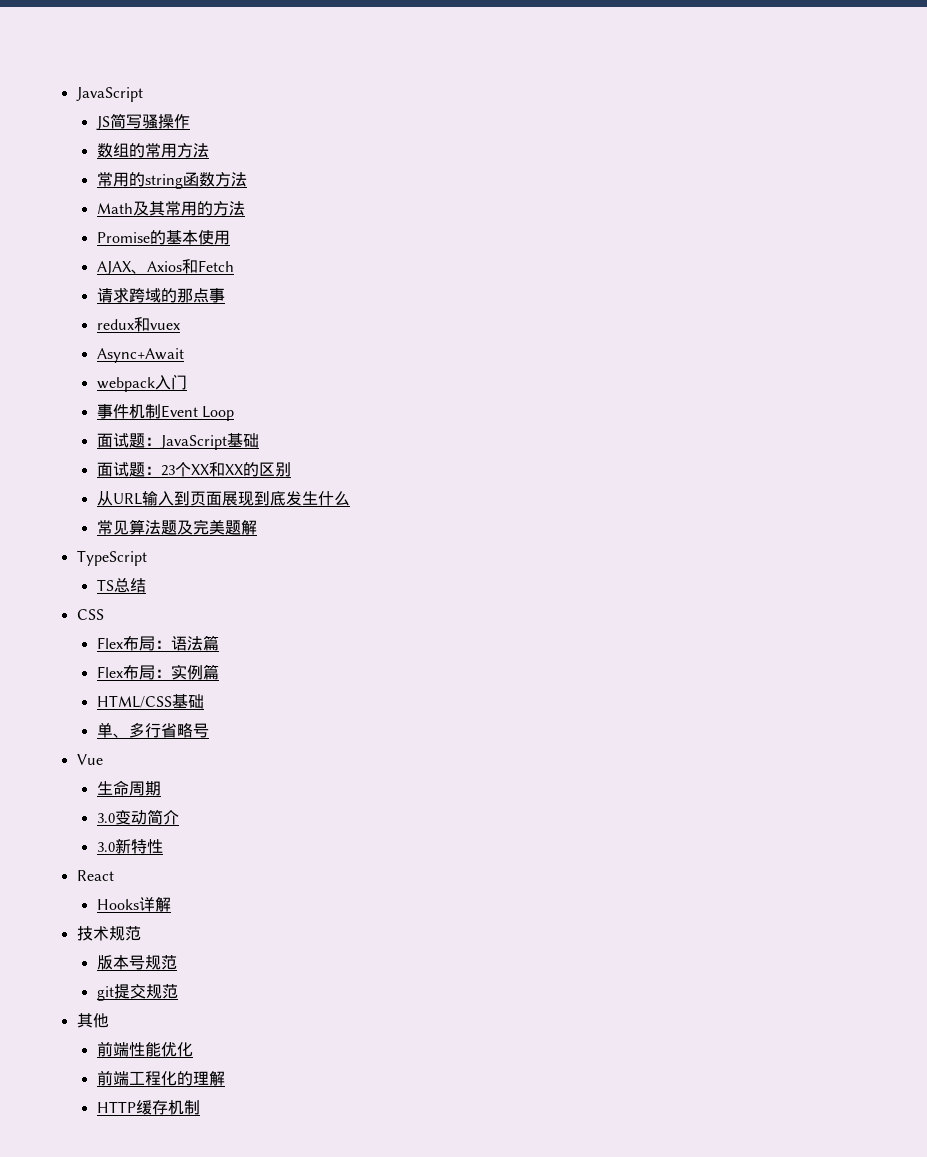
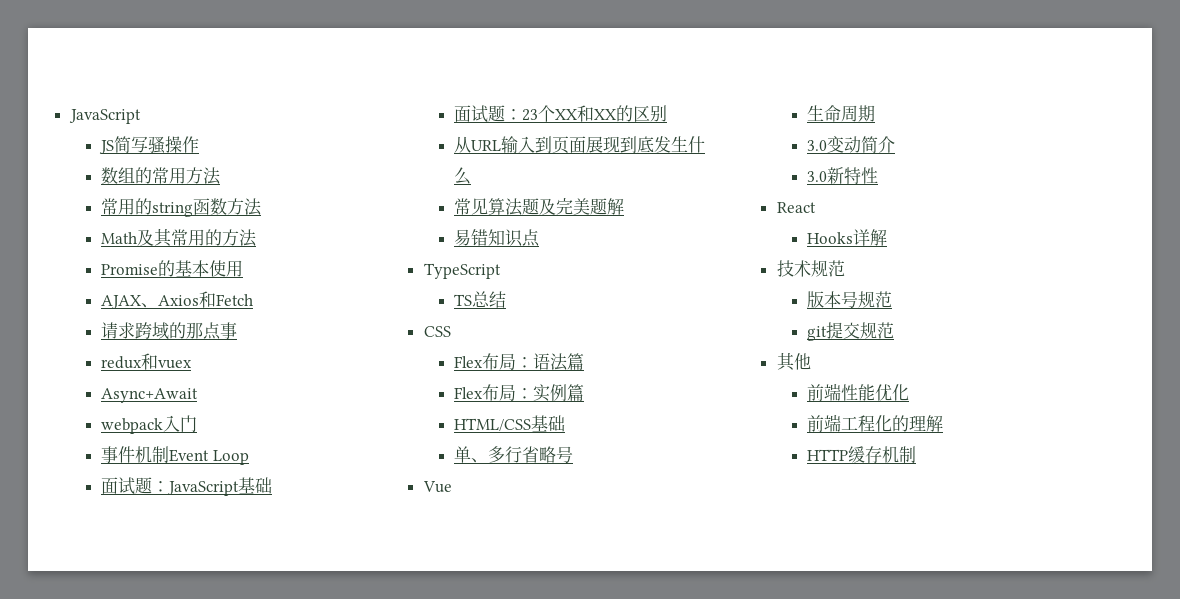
(257, 527) none -> [454,229,541,247] // 易错知识点

